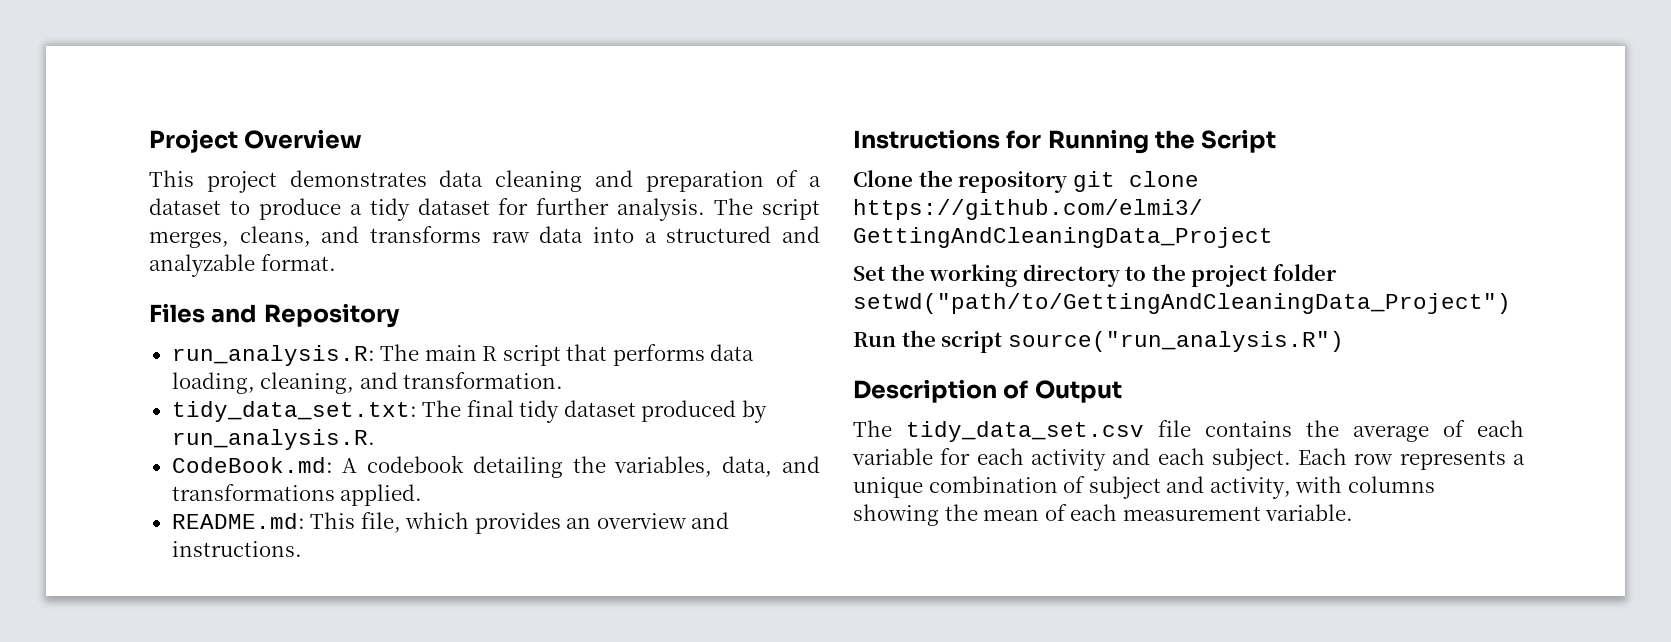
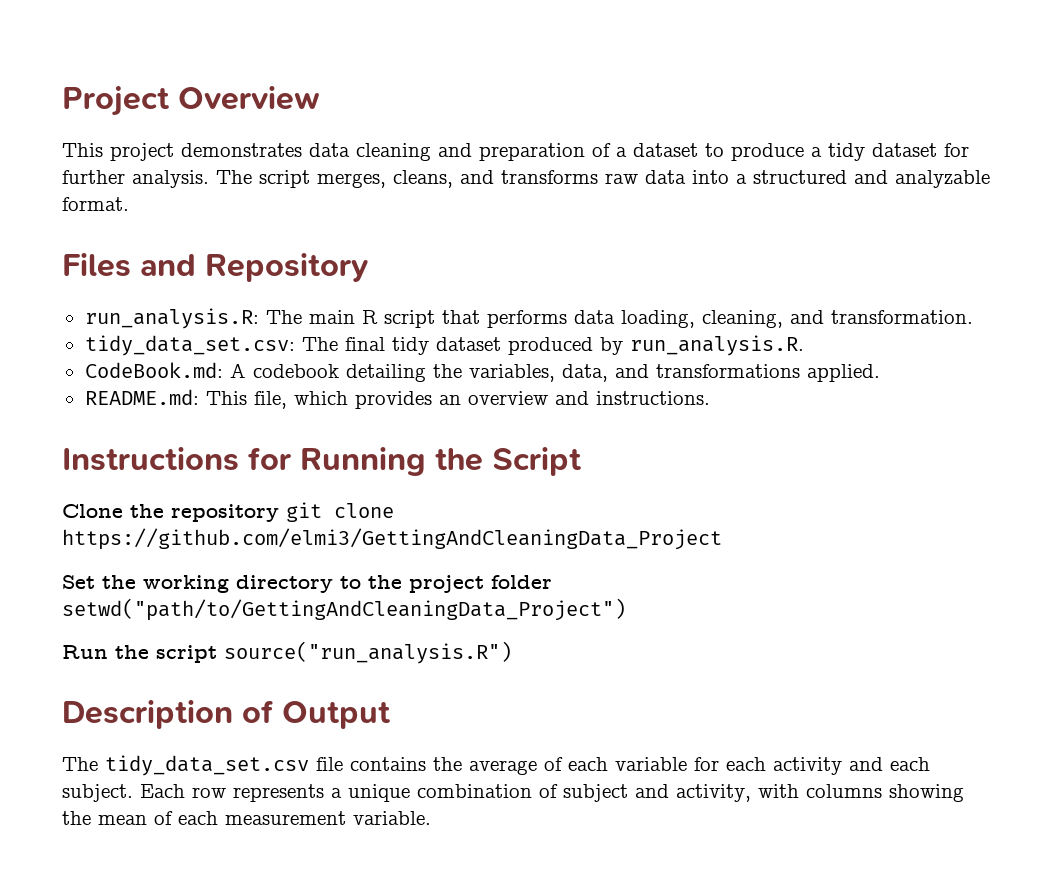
[171,401,417,422] tidy_data_set.txt: -> [84,335,295,356] tidy_data_set.csv:

